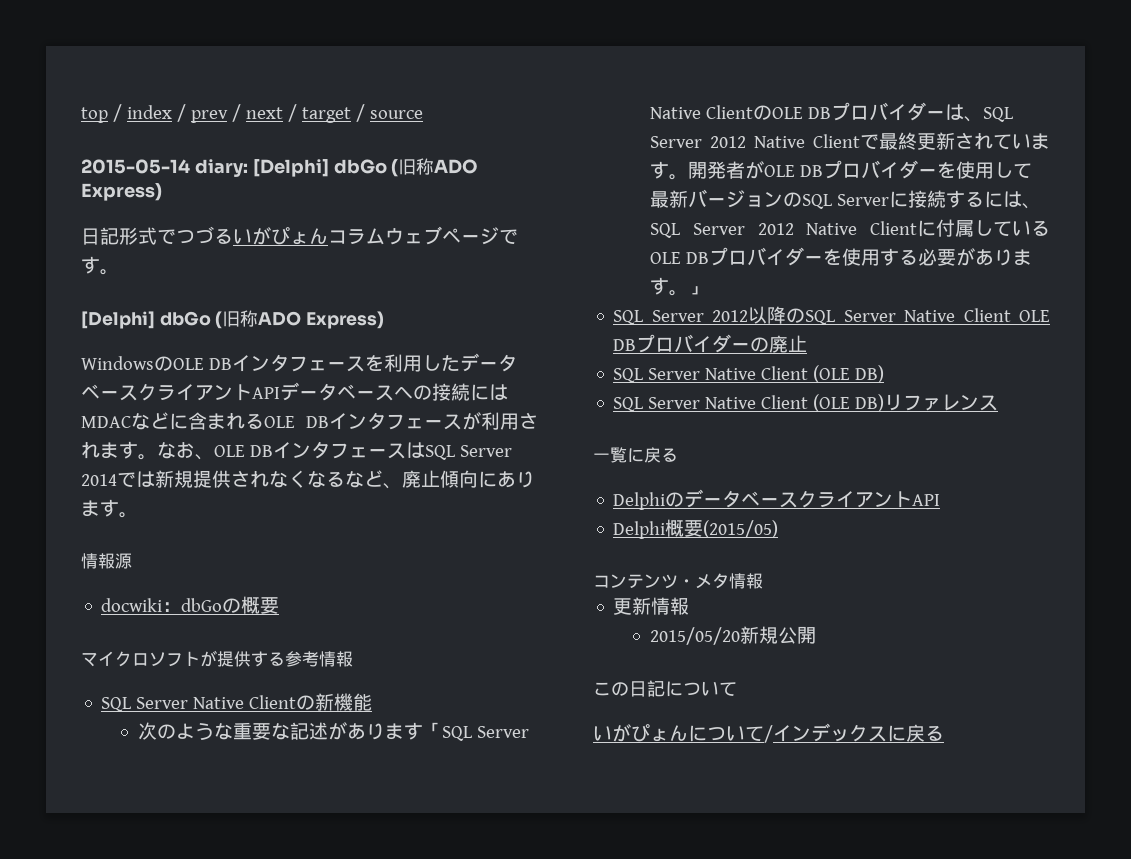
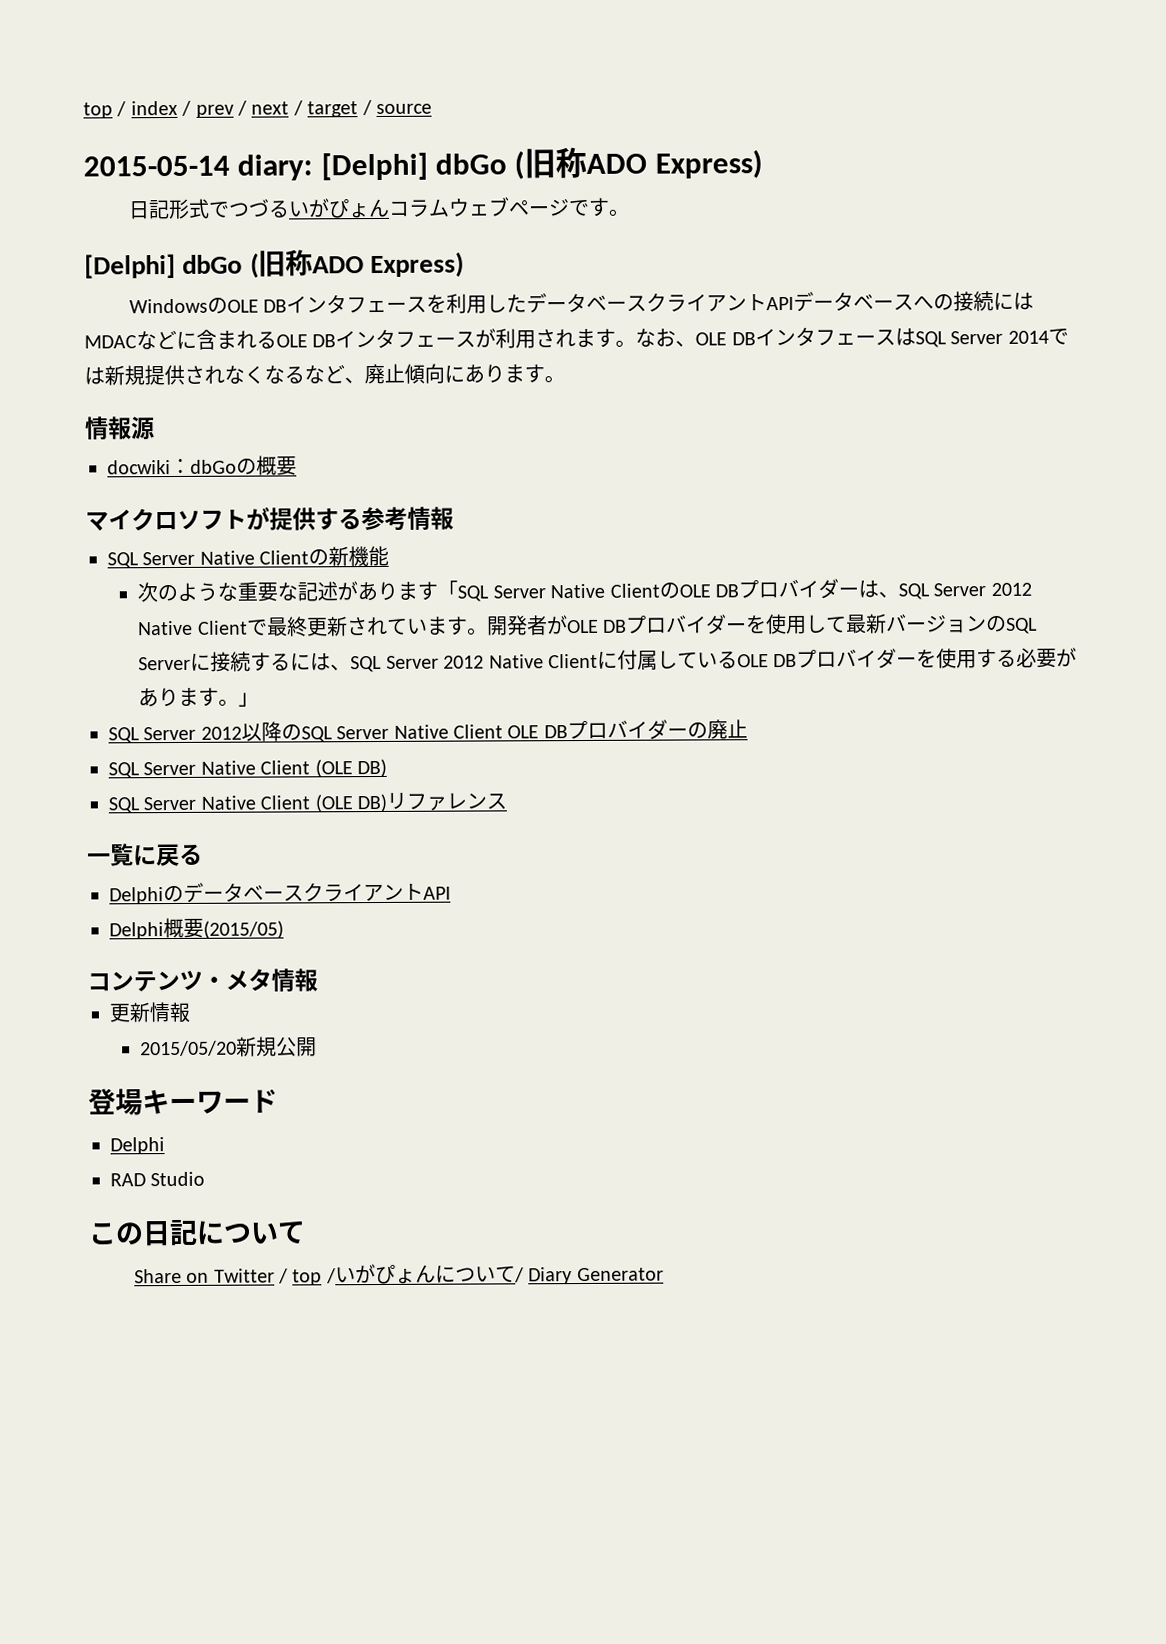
[593,680,737,697] この日記について // -> [88,1088,278,1116] [110,1137,165,1155] [110,1171,206,1187] [88,1219,306,1247] [133,1268,336,1286] 登場キーワード // Delphi // RAD Studio // この日記について // Share on Twitter / top /
[773,723,944,742] インデックスに戻る -> [528,1267,664,1285] Diary Generator

